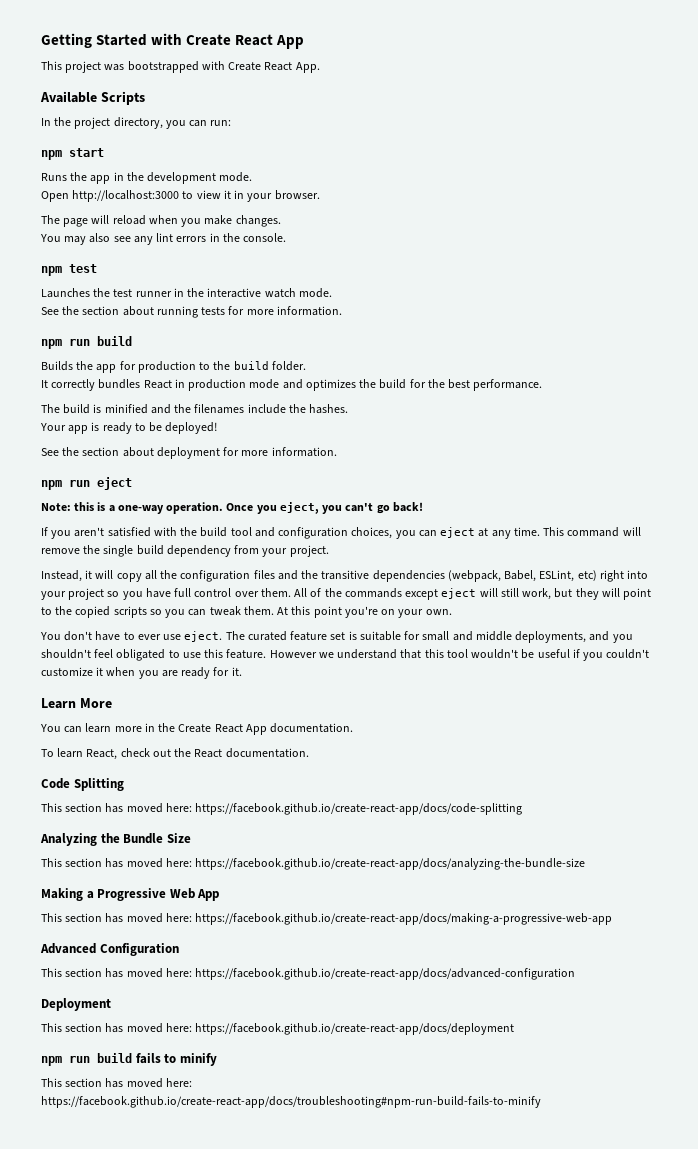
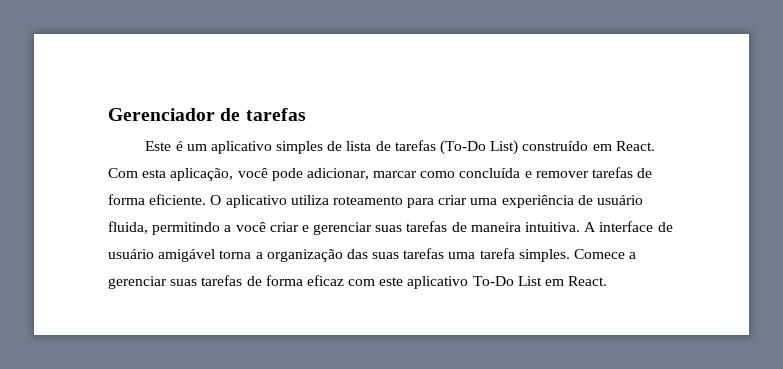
[41,33,305,49] [41,61,320,73] [40,91,145,105] [41,117,232,129] [41,148,104,160] [41,172,253,184] [41,190,320,202] [41,215,281,227] [40,233,287,245] [41,264,97,276] [41,288,332,298] [41,306,342,318] [41,336,132,349] [41,361,306,373] [41,379,543,391] [41,404,349,414] [40,422,218,434] [41,447,337,459] [41,477,132,490] [41,502,423,514] [41,527,641,539] [41,545,329,557] [41,570,649,582] [41,588,652,600] [41,606,452,618] [40,631,633,643] [41,649,650,661] [41,667,242,679] [41,698,112,709] [40,723,354,735] [41,748,309,760] [41,778,124,791] [41,803,523,815] [40,833,191,846] [41,858,586,870] [41,888,220,901] [41,913,613,925] [40,943,179,956] [41,968,576,980] [41,998,111,1011] [41,1023,515,1035] [41,1053,217,1066] [41,1078,192,1088] [41,1096,541,1108] Getting Started with Create React App // This project was bootstrapped with Create React App. // Available Scripts // In the project directory, you can run: // npm start // Runs the app in the development mode. // Open http://localhost:3000 to view it in your browser. // The page will reload when you make changes. // You may also see any lint errors in the console. // npm test // Launches the test runner in the interactive watch mode. // See the section about running tests for more information. // npm run build // Builds the app for production to the build folder. // It correctly bundles React in production mode and optimizes the build for the best performance. // The build is minified and the filenames include the hashes. // Your app is ready to be deployed! // See the section about deployment for more information. // npm run eject // Note: this is a one-way operation. Once you eject, you can't go back! // If you aren't satisfied with the build tool and configuration choices, you can eject at any time. This command will remove the single build dependency from your project. // Instead, it will copy all the configuration files and the transitive dependencies (webpack, Babel, ESLint, etc) right into your project so you have full control over them. All of the commands except eject will still work, but they will point to the copied scripts so you can tweak them. At this point you're on your own. // You don't have to ever use eject. The curated feature set is suitable for small and middle deployments, and you shouldn't feel obligated to use this feature. However we understand that this tool wouldn't be useful if you couldn't customize it when you are ready for it. // Learn More // You can learn more in the Create React App documentation. // To learn React, check out the React documentation. // Code Splitting // This section has moved here: https://facebook.github.io/create-react-app/docs/code-splitting // Analyzing the Bundle Size // This section has moved here: https://facebook.github.io/create-react-app/docs/analyzing-the-bundle-size // Making a Progressive Web App // This section has moved here: https://facebook.github.io/create-react-app/docs/making-a-progressive-web-app // Advanced Configuration // This section has moved here: https://facebook.github.io/create-react-app/docs/advanced-configuration // Deployment // This section has moved here: https://facebook.github.io/create-react-app/docs/deployment // npm run build fails to minify // This section has moved here: https://facebook.github.io/create-react-app/docs/troubleshooting#npm-run-build-fails-to-minify -> [108,108,306,121] [145,140,655,155] [108,167,653,181] [108,194,644,208] [108,221,673,235] [108,248,637,262] [108,275,608,289] Gerenciador de tarefas // Este é um aplicativo simples de lista de tarefas (To-Do List) construído em React. Com esta aplicação, você pode adicionar, marcar como concluída e remover tarefas de forma eficiente. O aplicativo utiliza roteamento para criar uma experiência de usuário fluida, permitindo a você criar e gerenciar suas tarefas de maneira intuitiva. A interface de usuário amigável torna a organização das suas tarefas uma tarefa simples. Comece a gerenciar suas tarefas de forma eficaz com este aplicativo To-Do List em React.

